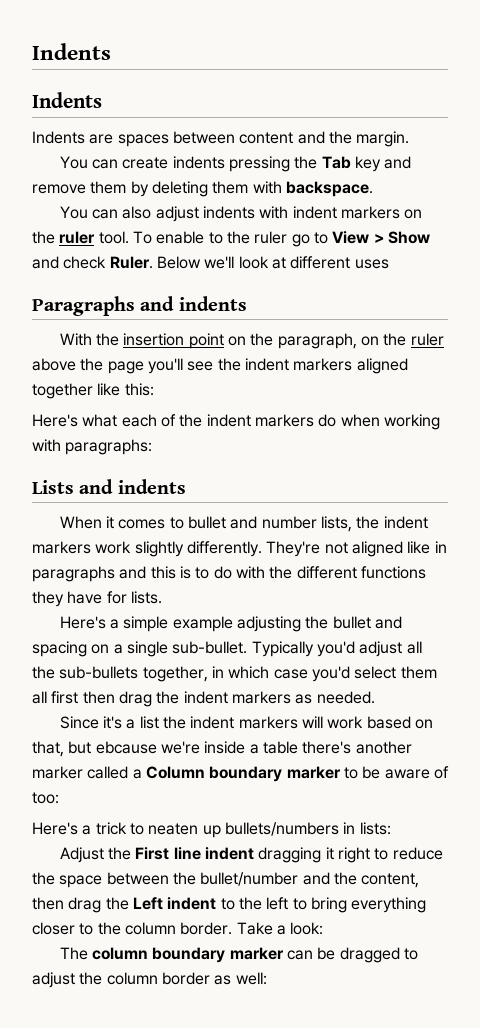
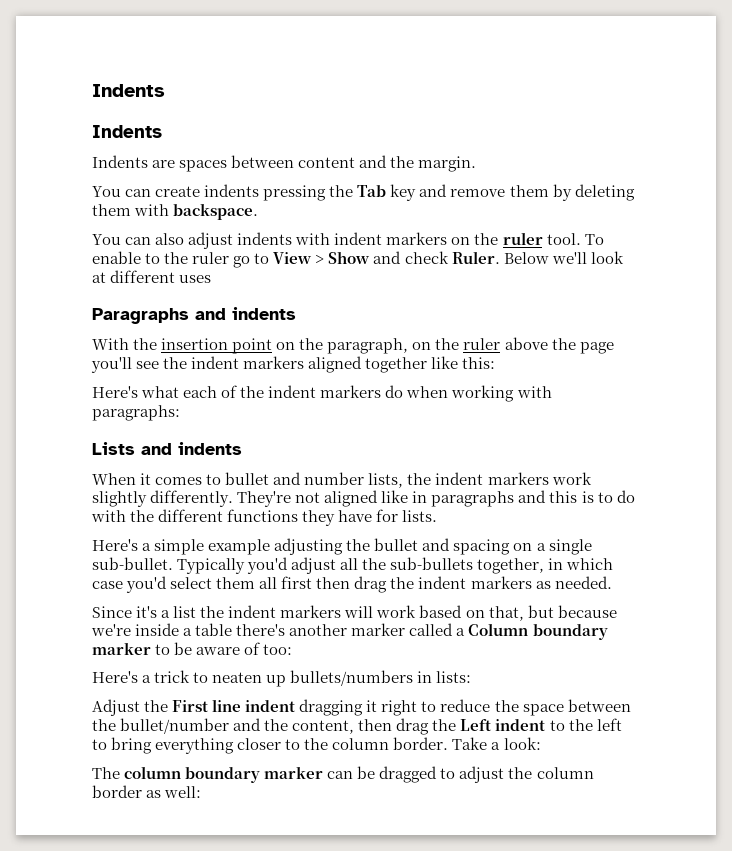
[95,741,157,754] ebcause -> [557,605,617,618] because

